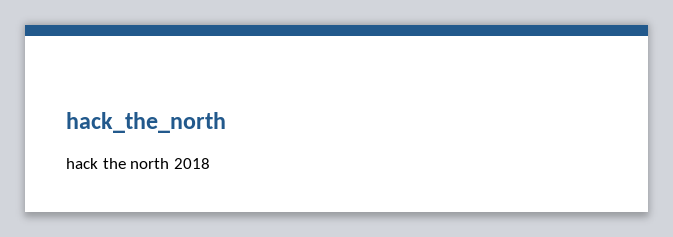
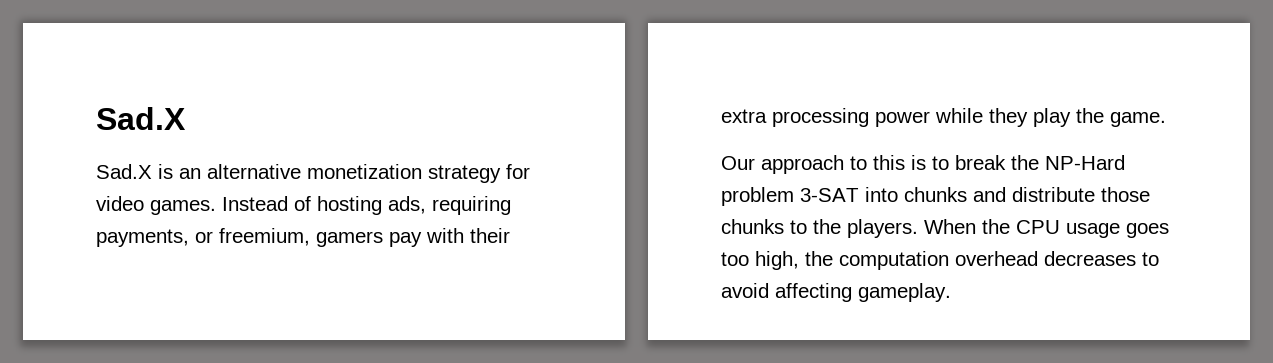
[66,112,226,133] [66,158,210,169] hack_the_north // hack the north 2018 -> [96,107,186,130] [96,164,530,183] [96,196,511,215] [96,228,510,247] [721,108,1166,127] [721,155,1125,174] [721,187,1150,206] [721,219,1169,238] [721,251,1159,270] [721,283,951,302] Sad.X // Sad.X is an alternative monetization strategy for video games. Instead of hosting ads, requiring payments, or freemium, gamers pay with their extra processing power while they play the game. // Our approach to this is to break the NP-Hard problem 3-SAT into chunks and distribute those chunks to the players. When the CPU usage goes too high, the computation overhead decreases to avoid affecting gameplay.

